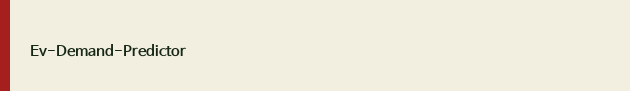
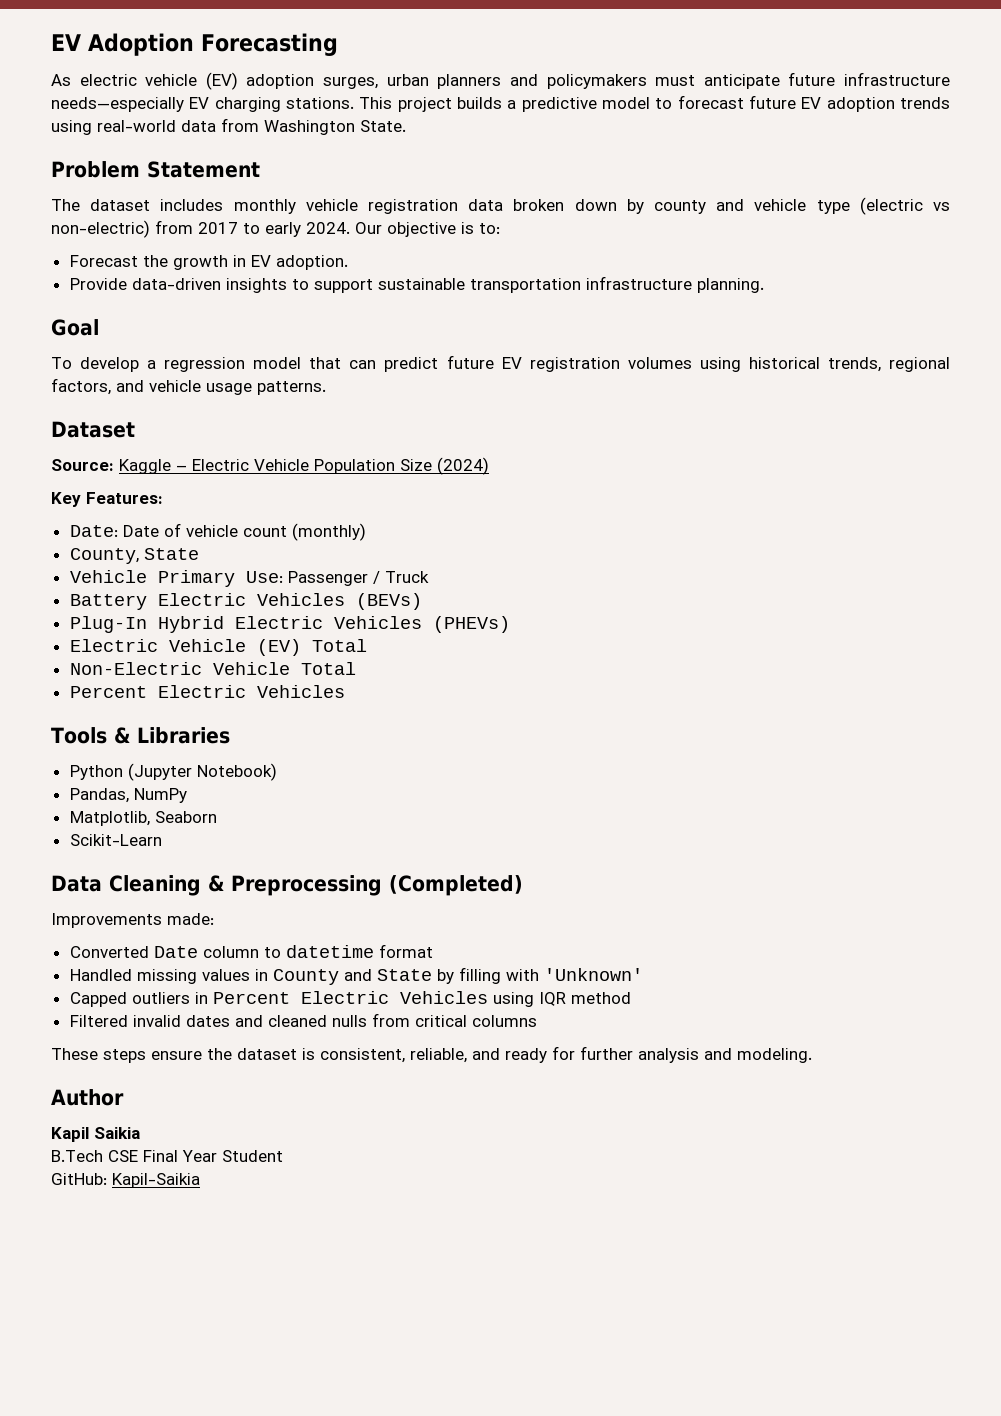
[30,44,186,57] Ev-Demand-Predictor -> [51,33,338,56] [51,72,951,90] [51,95,951,112] [51,118,406,135] [51,161,260,178] [51,197,951,215] [51,220,500,238] [69,255,348,270] [69,276,764,293] [51,319,99,336] [51,355,951,372] [51,378,326,395] [51,421,135,438] [51,457,489,475] [51,492,163,507] [69,523,366,541] [69,548,199,564] [69,570,429,587] [69,593,422,610] [69,616,510,633] [69,639,367,656] [69,662,356,675] [69,685,345,698] [51,727,230,744] [69,763,277,781] [69,788,187,803] [69,811,217,826] [69,834,162,846] [51,875,523,896] [51,913,214,928] [69,944,433,958] [69,967,643,985] [69,991,631,1007] [69,1013,537,1027] [51,1046,812,1063] [51,1089,124,1106] [51,1127,140,1142] [51,1150,283,1162] [51,1173,200,1188] EV Adoption Forecasting // As electric vehicle (EV) adoption surges, urban planners and policymakers must anticipate future infrastructure needs—especially EV charging stations. This project builds a predictive model to forecast future EV adoption trends using real-world data from Washington State. // Problem Statement // The dataset includes monthly vehicle registration data broken down by county and vehicle type (electric vs non-electric) from 2017 to early 2024. Our objective is to: // Forecast the growth in EV adoption. // Provide data-driven insights to support sustainable transportation infrastructure planning. // Goal // To develop a regression model that can predict future EV registration volumes using historical trends, regional factors, and vehicle usage patterns. // Dataset // Source: Kaggle – Electric Vehicle Population Size (2024) // Key Features: // Date: Date of vehicle count (monthly) // County, State // Vehicle Primary Use: Passenger / Truck // Battery Electric Vehicles (BEVs) // Plug-In Hybrid Electric Vehicles (PHEVs) // Electric Vehicle (EV) Total // Non-Electric Vehicle Total // Percent Electric Vehicles // Tools & Libraries // Python (Jupyter Notebook) // Pandas, NumPy // Matplotlib, Seaborn // Scikit-Learn // Data Cleaning & Preprocessing (Completed) // Improvements made: // Converted Date column to datetime format // Handled missing values in County and State by filling with 'Unknown' // Capped outliers in Percent Electric Vehicles using IQR method // Filtered invalid dates and cleaned nulls from critical columns // These steps ensure the dataset is consistent, reliable, and ready for further analysis and modeling. // Author // Kapil Saikia // B.Tech CSE Final Year Student // GitHub: Kapil-Saikia

